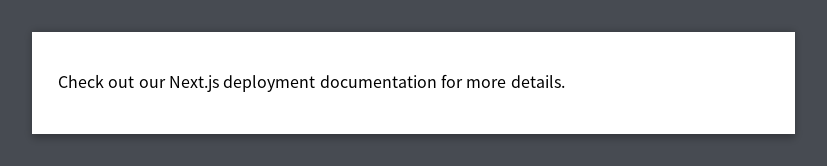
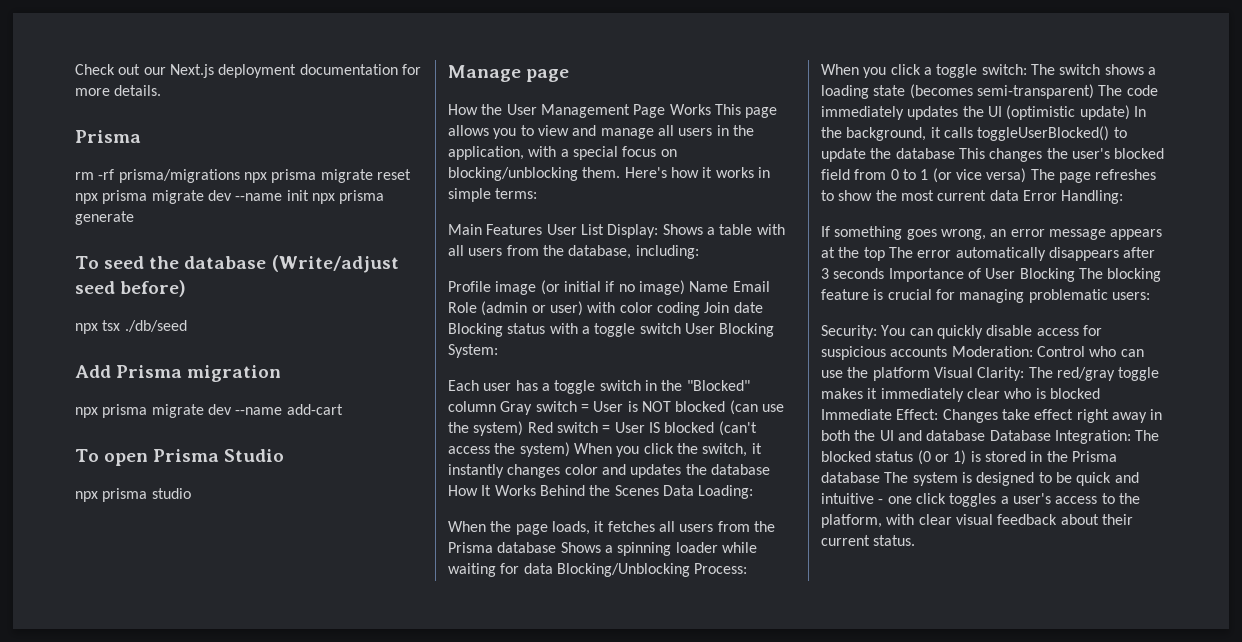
(565, 81) none -> [75,130,141,143] [75,169,411,183] [75,190,385,204] [75,211,134,225] [75,255,399,273] [75,280,187,297] [75,320,187,334] [75,365,282,382] [75,404,343,418] [75,449,285,466] [75,488,191,502] [448,65,570,82] [448,104,778,118] [448,125,754,139] [448,146,677,160] [448,167,770,181] [448,188,538,202] [448,224,785,238] [448,245,699,259] [448,280,770,295] [448,301,763,316] [448,323,775,337] [448,344,498,358] [448,380,750,394] [448,400,784,415] [448,421,757,436] [448,442,762,457] [448,464,770,478] [448,485,754,499] [448,521,775,535] [448,542,757,556] [448,563,748,577] [821,64,1156,78] [821,84,1158,99] [821,105,1146,120] [821,126,1127,141] [821,148,1165,162] [821,168,1157,183] [821,190,1124,204] [821,226,1163,240] [821,247,1156,261] [821,268,1162,282] [821,289,1150,303] [821,325,1102,339] [821,346,1144,360] [821,367,1160,381] [821,388,1100,402] [821,409,1163,423] [821,430,1160,444] [821,450,1117,465] [821,472,1139,486] [821,493,1140,507] [821,514,1133,528] [821,535,916,546] // Prisma // rm -rf prisma/migrations npx prisma migrate reset npx prisma migrate dev --name init npx prisma generate // To seed the database (Write/adjust seed before) // npx tsx ./db/seed // Add Prisma migration // npx prisma migrate dev --name add-cart // To open Prisma Studio // npx prisma studio // Manage page // How the User Management Page Works This page allows you to view and manage all users in the application, with a special focus on blocking/unblocking them. Here's how it works in simple terms: // Main Features User List Display: Shows a table with all users from the database, including: // Profile image (or initial if no image) Name Email Role (admin or user) with color coding Join date Blocking status with a toggle switch User Blocking System: // Each user has a toggle switch in the "Blocked" column Gray switch = User is NOT blocked (can use the system) Red switch = User IS blocked (can't access the system) When you click the switch, it instantly changes color and updates the database How It Works Behind the Scenes Data Loading: // When the page loads, it fetches all users from the Prisma database Shows a spinning loader while waiting for data Blocking/Unblocking Process: // When you click a toggle switch: The switch shows a loading state (becomes semi-transparent) The code immediately updates the UI (optimistic update) In the background, it calls toggleUserBlocked() to update the database This changes the user's blocked field from 0 to 1 (or vice versa) The page refreshes to show the most current data Error Handling: // If something goes wrong, an error message appears at the top The error automatically disappears after 3 seconds Importance of User Blocking The blocking feature is crucial for managing problematic users: // Security: You can quickly disable access for suspicious accounts Moderation: Control who can use the platform Visual Clarity: The red/gray toggle makes it immediately clear who is blocked Immediate Effect: Changes take effect right away in both the UI and database Database Integration: The blocked status (0 or 1) is stored in the Prisma database The system is designed to be quick and intuitive - one click toggles a user's access to the platform, with clear visual feedback about their current status.

